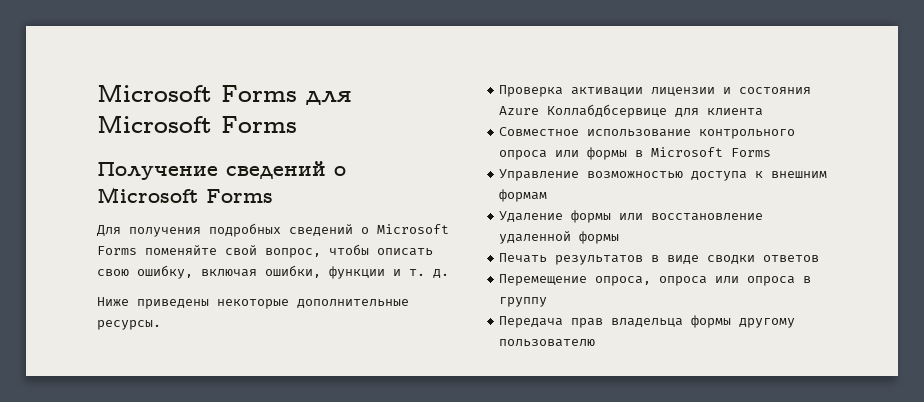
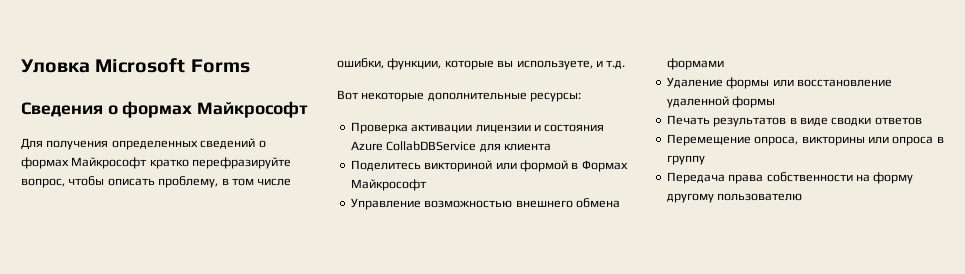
[97,84,352,105] [97,115,297,133] [97,161,346,180] [97,187,273,203] Microsoft Forms для Microsoft Forms // Получение сведений о Microsoft Forms -> [21,58,250,73] [21,101,309,118] Уловка Microsoft Forms // Сведения о формах Майкрософт
[209,223,449,237] [97,244,433,258] [97,265,449,279] [97,297,209,309] подробных сведений о Microsoft Forms поменяйте свой вопрос, чтобы описать свою ошибку, включая ошибки, функции и т. д. // Ниже приведены -> [111,138,266,150] [21,157,292,169] [21,176,292,188] [337,58,626,70] [337,90,359,100] определенных сведений о формах Майкрософт кратко перефразируйте вопрос, чтобы описать проблему, в том числе ошибки, функции, которые вы используете, и т.д. // Вот
[97,320,161,330] ресурсы. -> [530,92,582,102] ресурсы:
[547,104,668,118] Коллабдбсервице -> [386,141,477,151] CollabDBService
[499,127,796,139] [499,147,772,160] [499,169,828,181] [499,189,548,202] Совместное использование контрольного опроса или формы в Microsoft Forms // Управление возможностью доступа к внешним формам -> [350,160,628,172] [350,179,427,191] [350,198,620,210] [666,58,724,70] Поделитесь викториной или формой в Формах Майкрософт // Управление возможностью внешнего обмена формами
[659,276,708,286] опроса -> [801,136,865,146] викторины
[571,315,732,328] прав владельца формы -> [728,172,914,184] права собственности на форму

